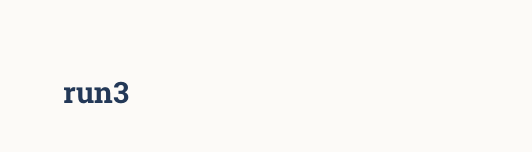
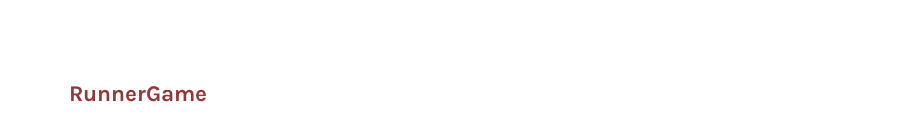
[63,81,129,104] run3 -> [69,86,207,102] RunnerGame

